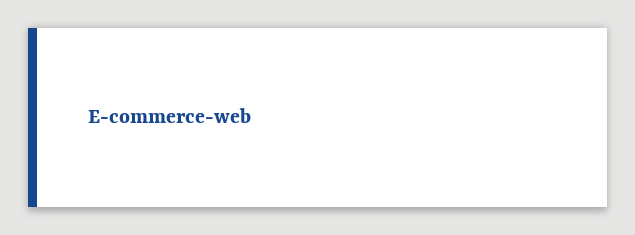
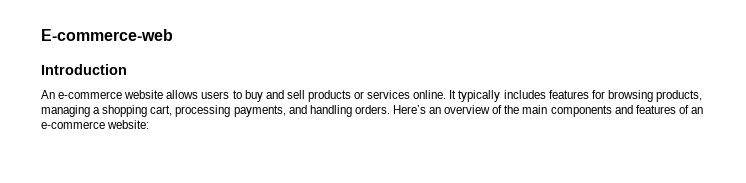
(251, 115) none -> [41,64,127,75] [41,90,702,102] [41,105,703,117] [41,120,150,129] // Introduction // An e-commerce website allows users to buy and sell products or services online. It typically includes features for browsing products, managing a shopping cart, processing payments, and handling orders. Here’s an overview of the main components and features of an e-commerce website:

